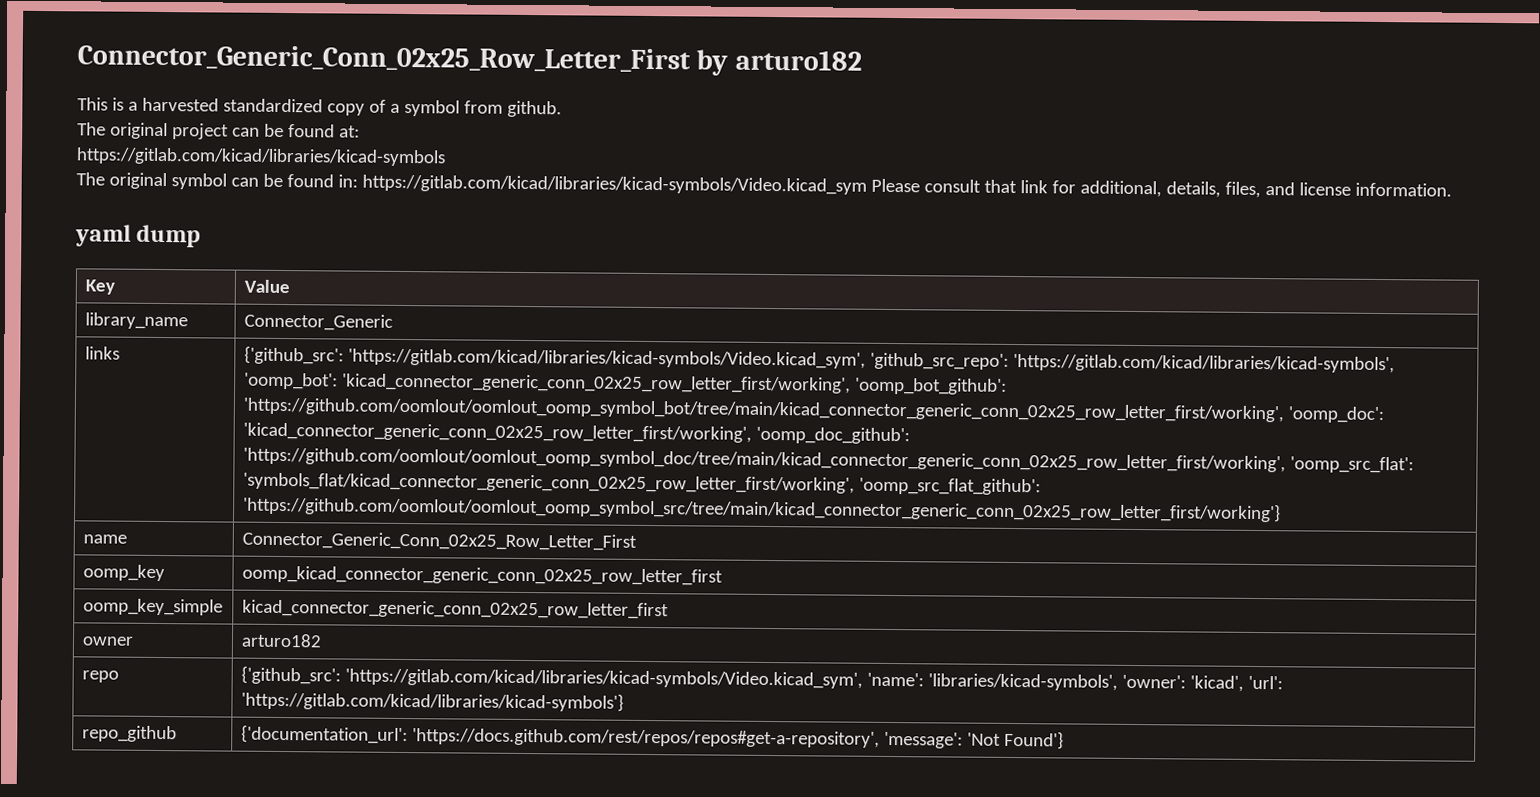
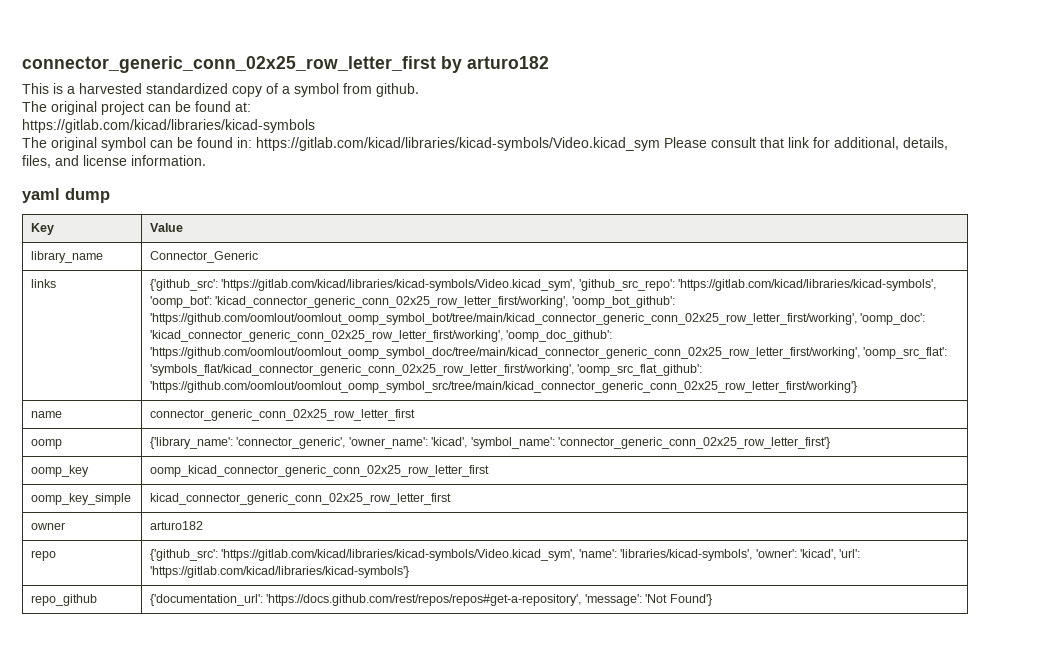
[77,44,691,73] Connector_Generic_Conn_02x25_Row_Letter_First -> [22,56,436,73] connector_generic_conn_02x25_row_letter_first
[241,531,637,551] Connector_Generic_Conn_02x25_Row_Letter_First -> [150,409,416,421] [31,439,63,449] [150,437,830,449] connector_generic_conn_02x25_row_letter_first // oomp | {'library_name': 'connector_generic', 'owner_name': 'kicad', 'symbol_name': 'connector_generic_conn_02x25_row_letter_first'}

